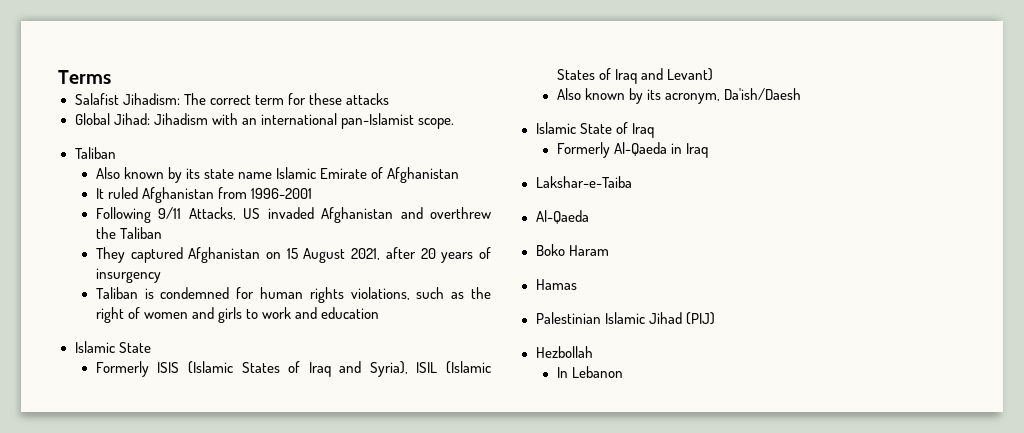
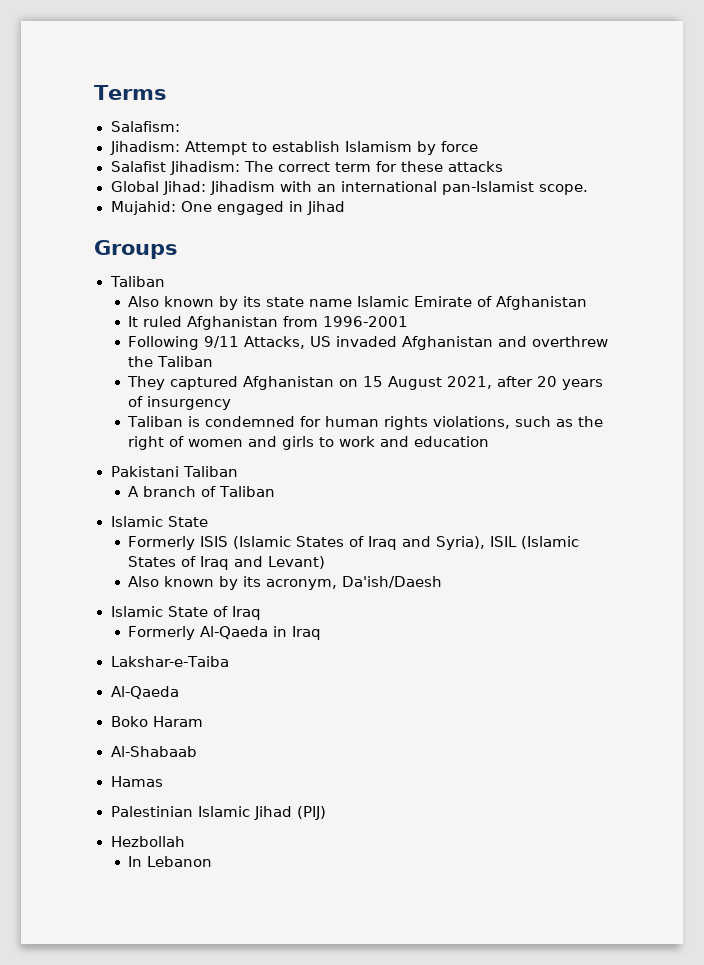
(111, 77) none -> [110,121,180,132] [109,141,478,155] // Salafism: // Jihadism: Attempt to establish Islamism by force
(454, 123) none -> [110,201,345,215] [94,240,178,259] // Mujahid: One engaged in Jihad // Groups
(380, 313) none -> [110,466,239,477] [128,486,276,497] // Pakistani Taliban // A branch of Taliban
(609, 250) none -> [110,746,197,757] // Al-Shabaab

